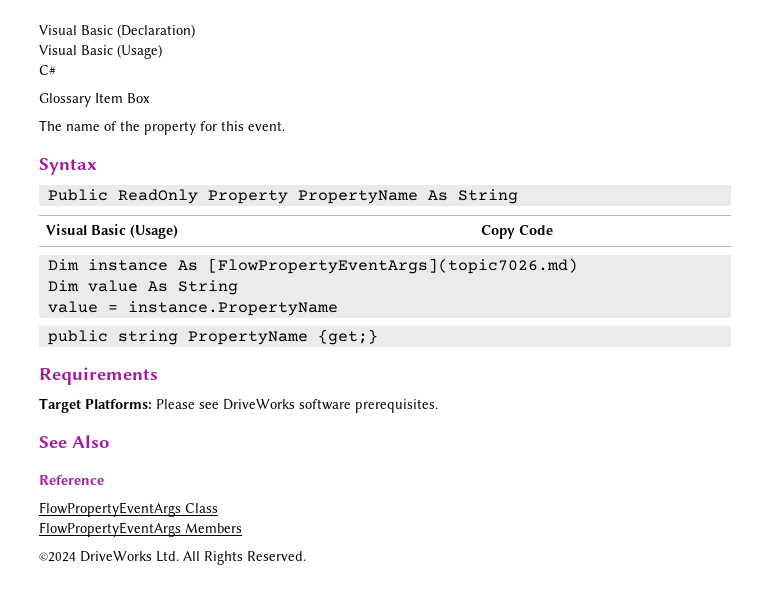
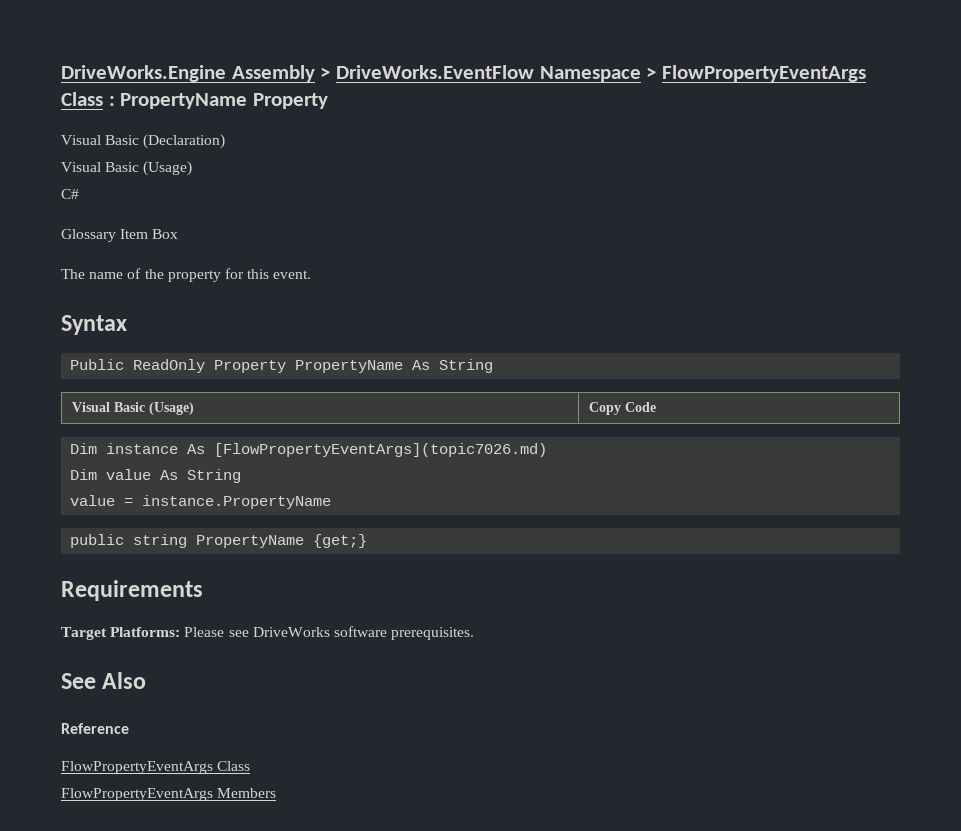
(39, 30) none -> [61,65,867,82] [61,92,329,109] DriveWorks.Engine Assembly > DriveWorks.EventFlow Namespace > FlowPropertyEventArgs Class : PropertyName Property //
[39,551,306,565] // ©2024 DriveWorks Ltd. All Rights Reserved. -> (277, 793) none

